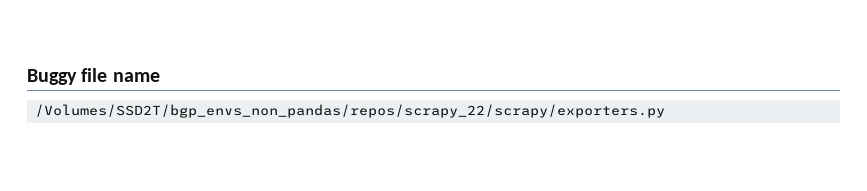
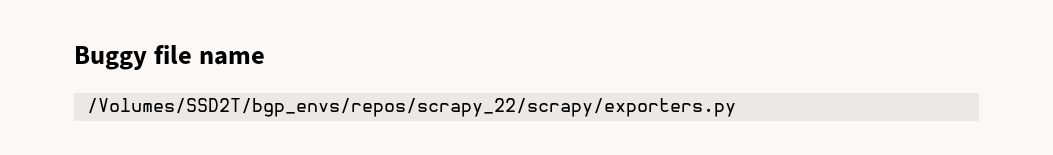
[35,104,666,118] /Volumes/SSD2T/bgp_envs_non_pandas/repos/scrapy_22/scrapy/exporters.py -> [86,98,736,117] /Volumes/SSD2T/bgp_envs/repos/scrapy_22/scrapy/exporters.py

